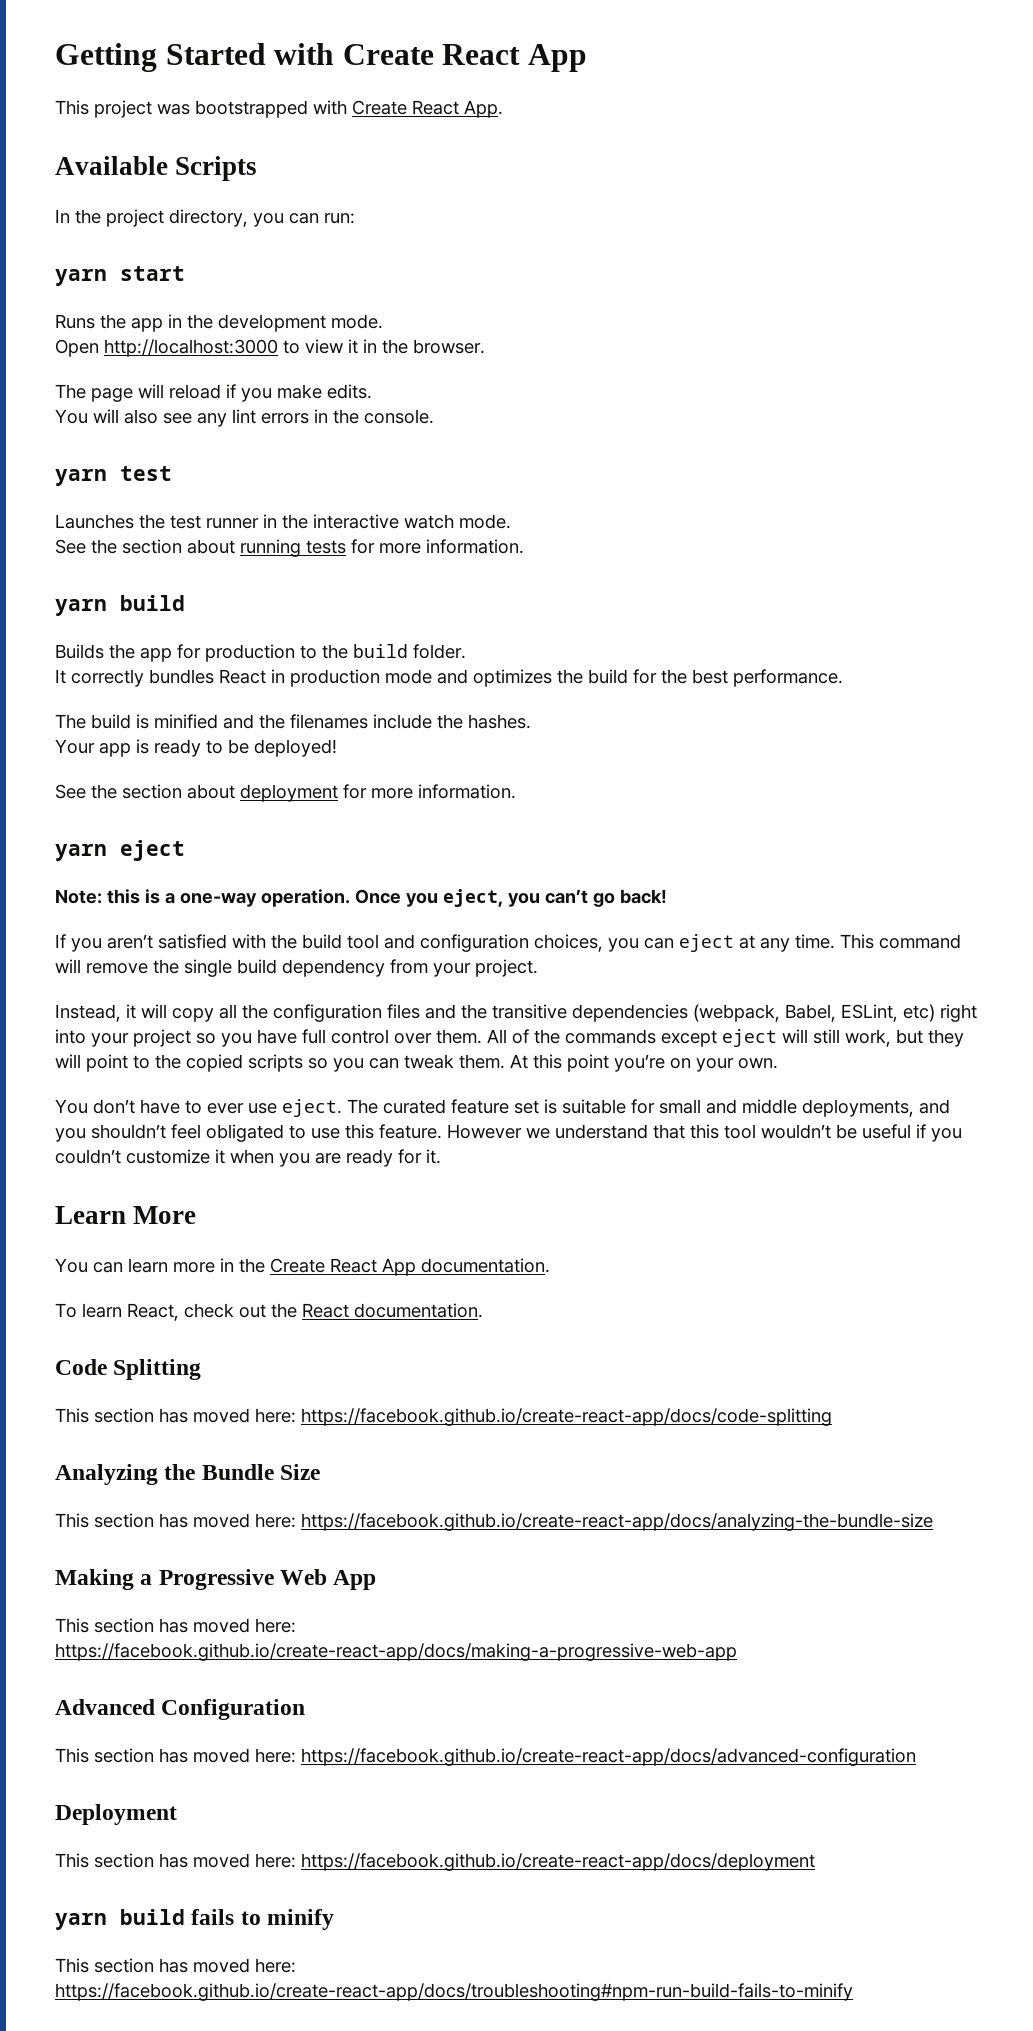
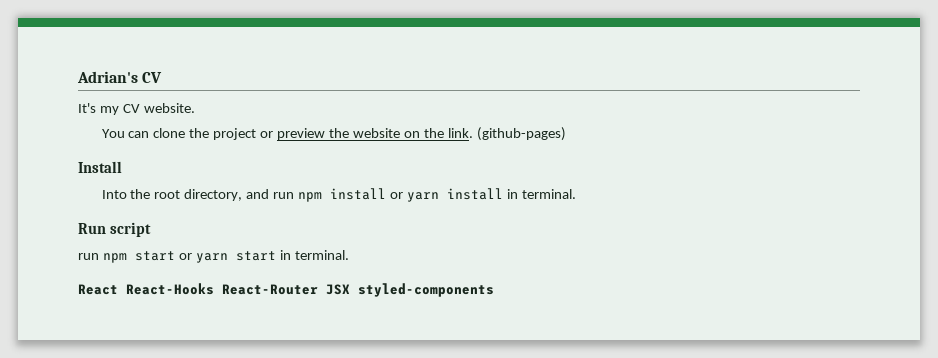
[55,43,587,72] [55,100,503,118] [55,156,258,181] [55,209,355,227] [55,266,185,286] [55,314,383,332] [55,339,485,357] [55,384,372,402] [55,409,434,427] [55,466,172,486] [55,514,511,529] [55,539,524,557] [55,595,185,616] [55,644,466,662] [55,669,843,687] [55,714,531,729] [55,739,337,757] [55,784,516,802] [55,840,185,861] [55,889,667,907] [55,934,961,952] [55,959,538,977] [55,1004,977,1022] [55,1029,964,1047] [55,1054,778,1072] [55,1099,950,1117] [55,1124,962,1142] [55,1149,441,1167] [55,1206,197,1224] [55,1258,550,1276] [55,1303,483,1321] [55,1359,202,1380] [55,1408,832,1426] [55,1464,321,1485] [55,1513,933,1531] [55,1569,377,1590] [55,1618,296,1633] [55,1643,737,1661] [55,1699,306,1720] [55,1748,916,1766] [55,1804,177,1825] [55,1853,815,1871] [55,1909,335,1930] [55,1958,296,1973] [55,1983,853,2001] Getting Started with Create React App // This project was bootstrapped with Create React App. // Available Scripts // In the project directory, you can run: // yarn start // Runs the app in the development mode. // Open http://localhost:3000 to view it in the browser. // The page will reload if you make edits. // You will also see any lint errors in the console. // yarn test // Launches the test runner in the interactive watch mode. // See the section about running tests for more information. // yarn build // Builds the app for production to the build folder. // It correctly bundles React in production mode and optimizes the build for the best performance. // The build is minified and the filenames include the hashes. // Your app is ready to be deployed! // See the section about deployment for more information. // yarn eject // Note: this is a one-way operation. Once you eject, you can’t go back! // If you aren’t satisfied with the build tool and configuration choices, you can eject at any time. This command will remove the single build dependency from your project. // Instead, it will copy all the configuration files and the transitive dependencies (webpack, Babel, ESLint, etc) right into your project so you have full control over them. All of the commands except eject will still work, but they will point to the copied scripts so you can tweak them. At this point you’re on your own. // You don’t have to ever use eject. The curated feature set is suitable for small and middle deployments, and you shouldn’t feel obligated to use this feature. However we understand that this tool wouldn’t be useful if you couldn’t customize it when you are ready for it. // Learn More // You can learn more in the Create React App documentation. // To learn React, check out the React documentation. // Code Splitting // This section has moved here: https://facebook.github.io/create-react-app/docs/code-splitting // Analyzing the Bundle Size // This section has moved here: https://facebook.github.io/create-react-app/docs/analyzing-the-bundle-size // Making a Progressive Web App // This section has moved here: https://facebook.github.io/create-react-app/docs/making-a-progressive-web-app // Advanced Configuration // This section has moved here: https://facebook.github.io/create-react-app/docs/advanced-configuration // Deployment // This section has moved here: https://facebook.github.io/create-react-app/docs/deployment // yarn build fails to minify // This section has moved here: https://facebook.github.io/create-react-app/docs/troubleshooting#npm-run-build-fails-to-minify -> [77,71,163,83] [78,103,195,115] [101,127,566,141] [78,161,122,173] [101,188,576,202] [78,222,151,237] [78,250,349,263] [78,283,494,297] Adrian's CV // It's my CV website. // You can clone the project or preview the website on the link. (github-pages) // Install // Into the root directory, and run npm install or yarn install in terminal. // Run script // run npm start or yarn start in terminal. // React React-Hooks React-Router JSX styled-components

